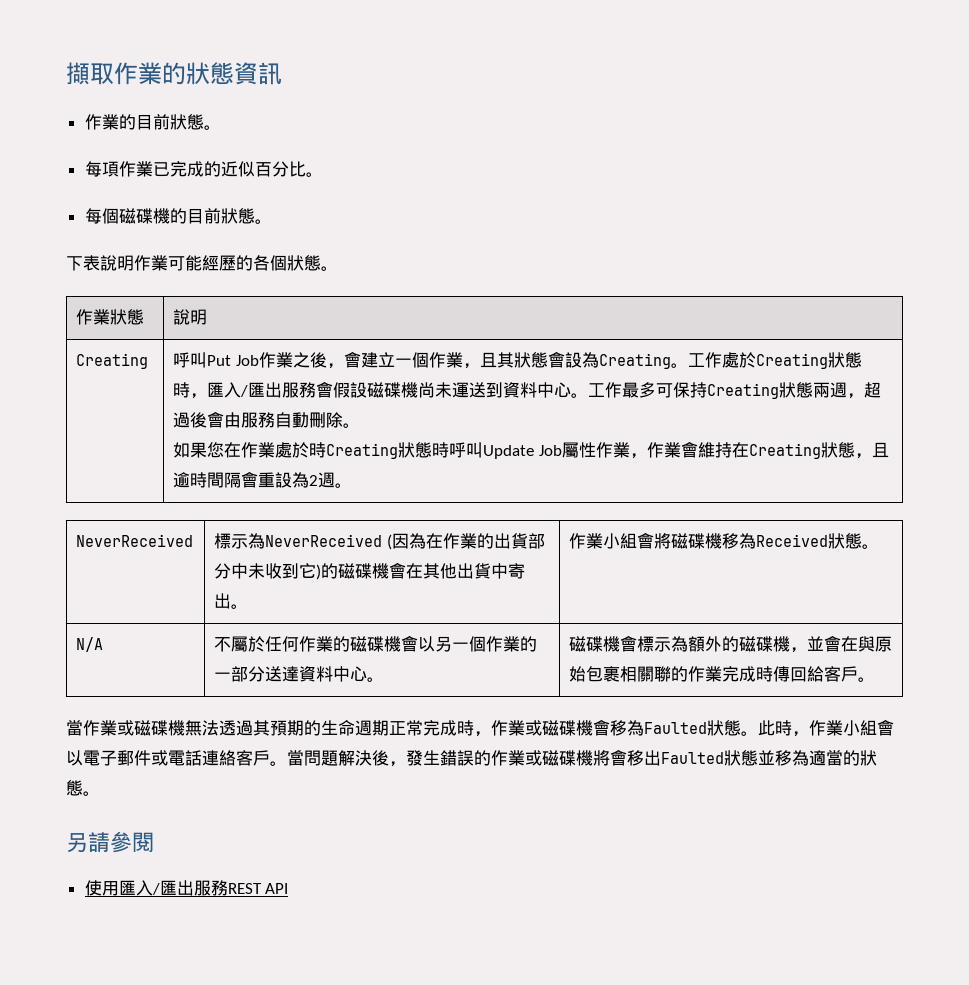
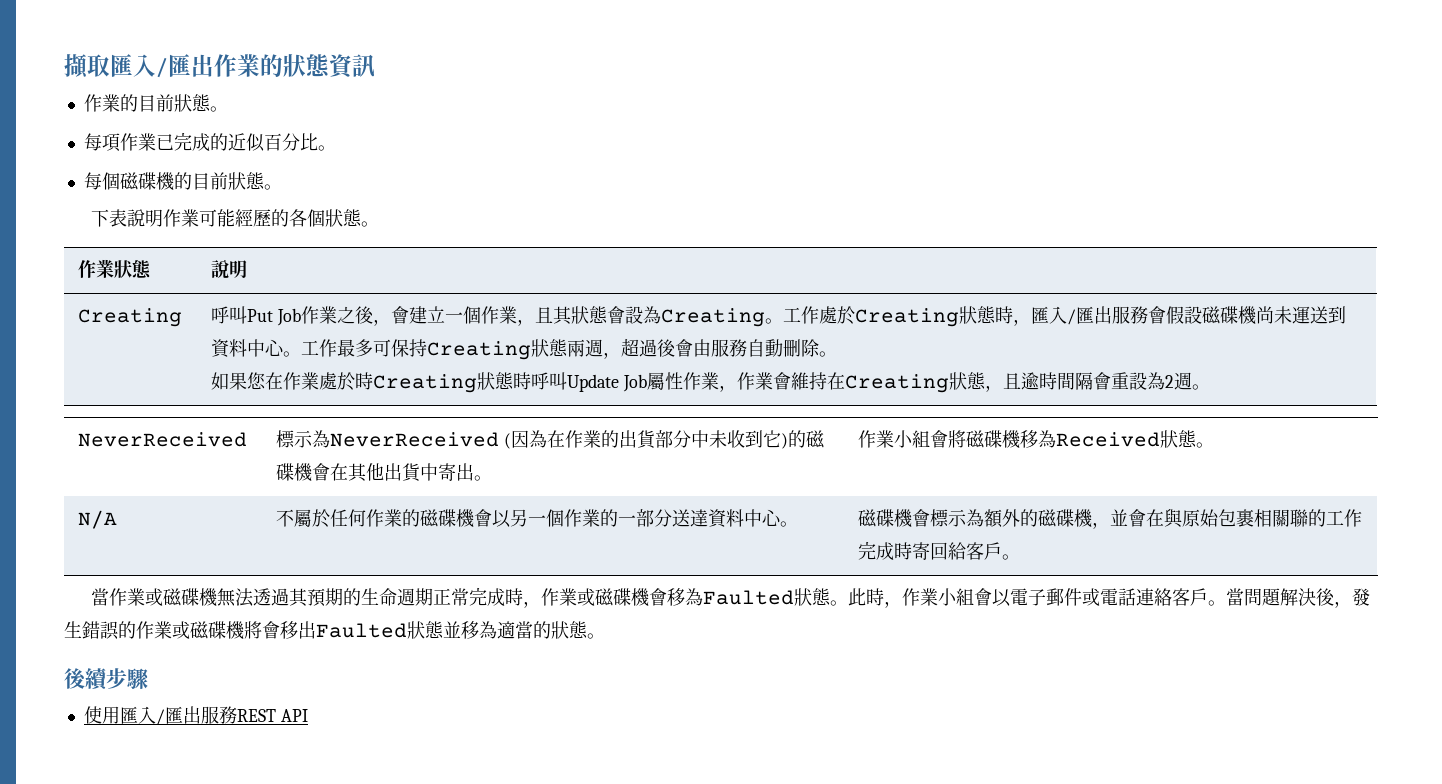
(114, 74) none -> [110,54,214,78] 匯入/匯出
[688,666,791,682] 作業完成時傳 -> [1326,509,1363,527] [858,541,931,560] 工作完成時寄
[66,831,154,853] 另請參閱 -> [64,668,149,690] 後續步驟

